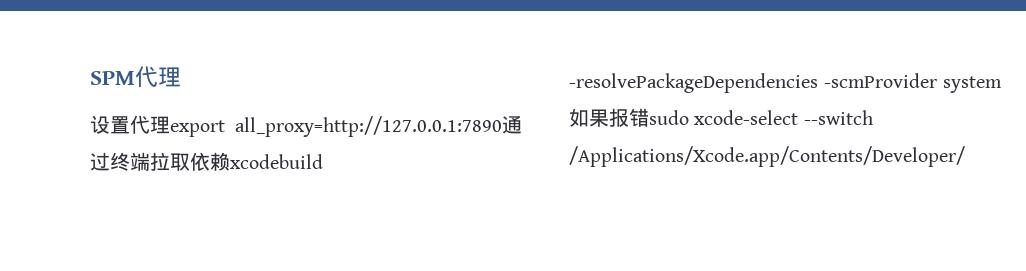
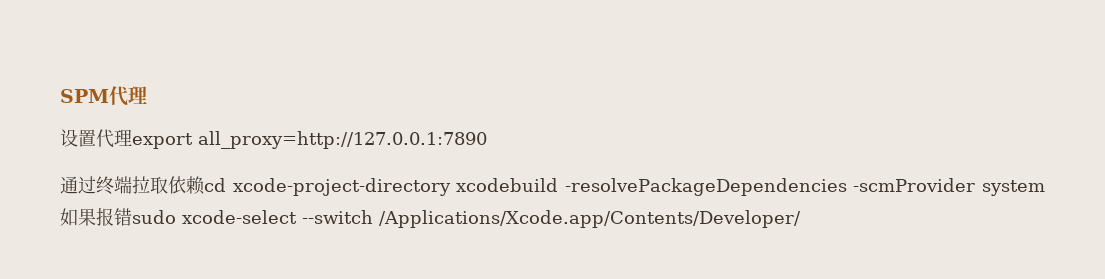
(502, 126) none -> (487, 140) //
(230, 161) none -> [204,178,451,196] cd xcode-project-directory

